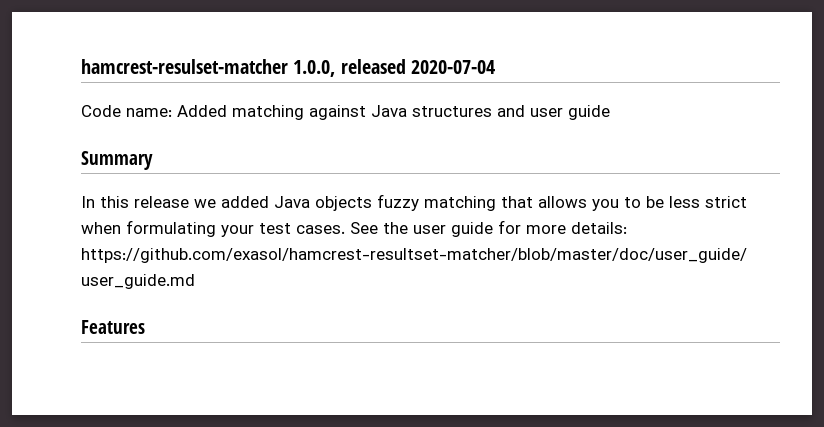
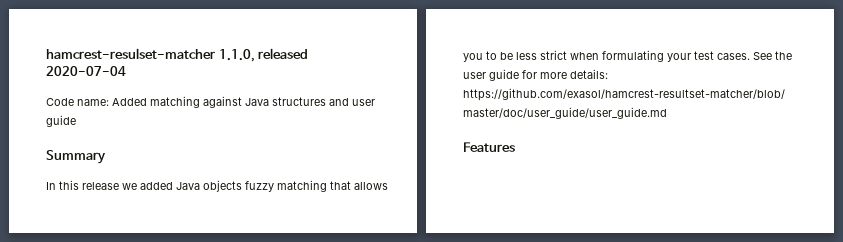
[293,60,336,77] 1.0.0, -> [218,49,255,62] 1.1.0,

